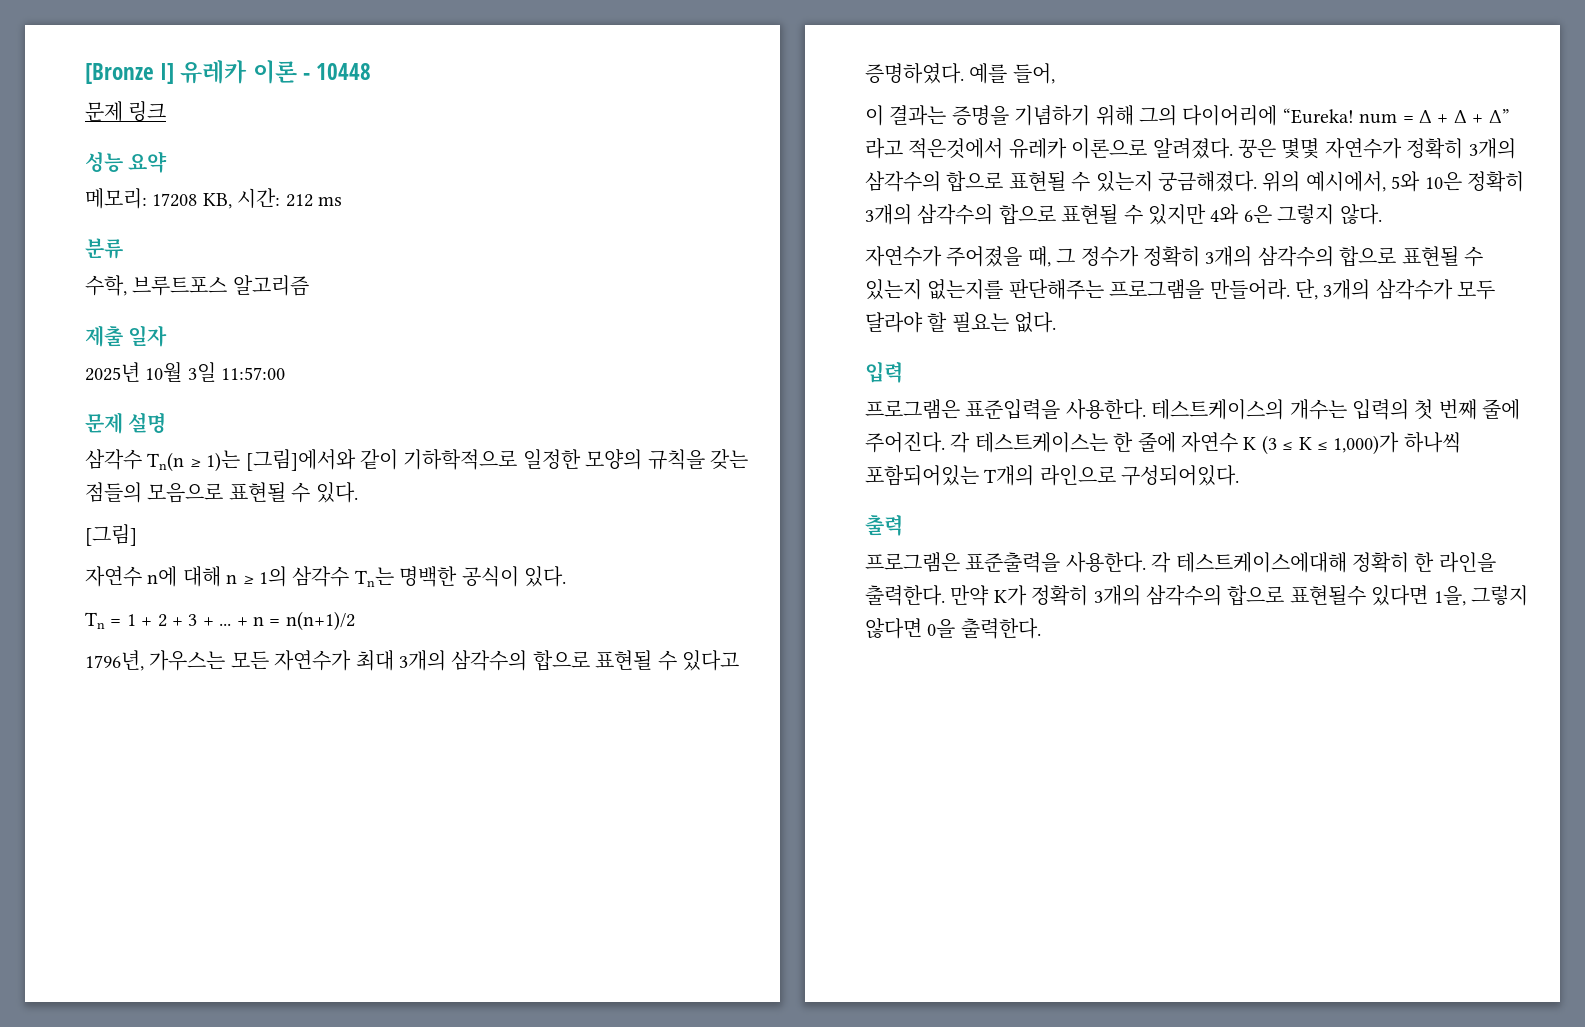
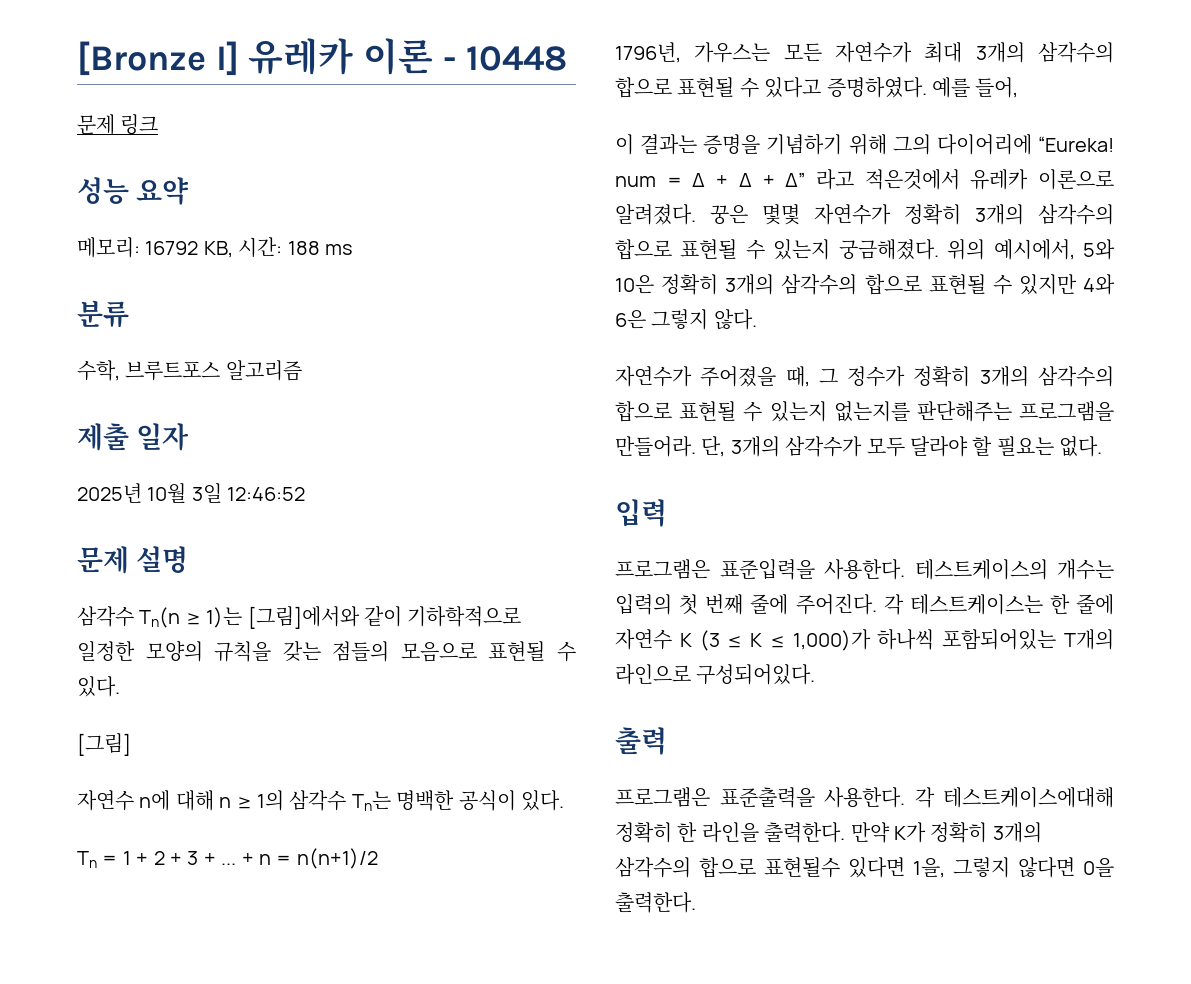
[152,193,198,207] 17208 -> [145,241,199,255] 16792
[285,194,313,207] 212 -> [287,241,320,255] 188
[221,367,286,380] 11:57:00 -> [227,487,306,501] 12:46:52

